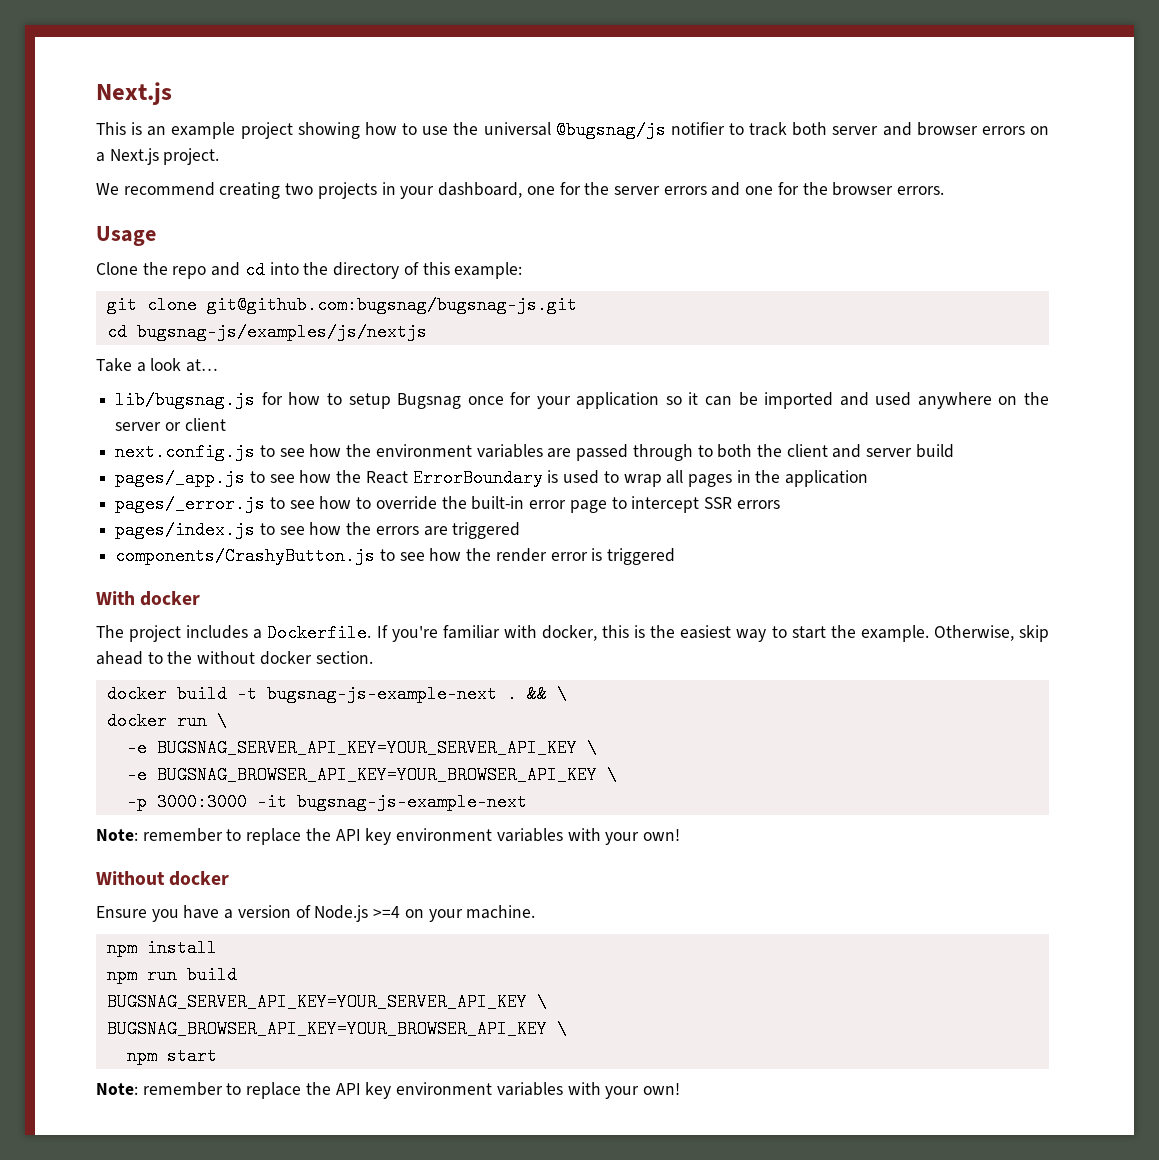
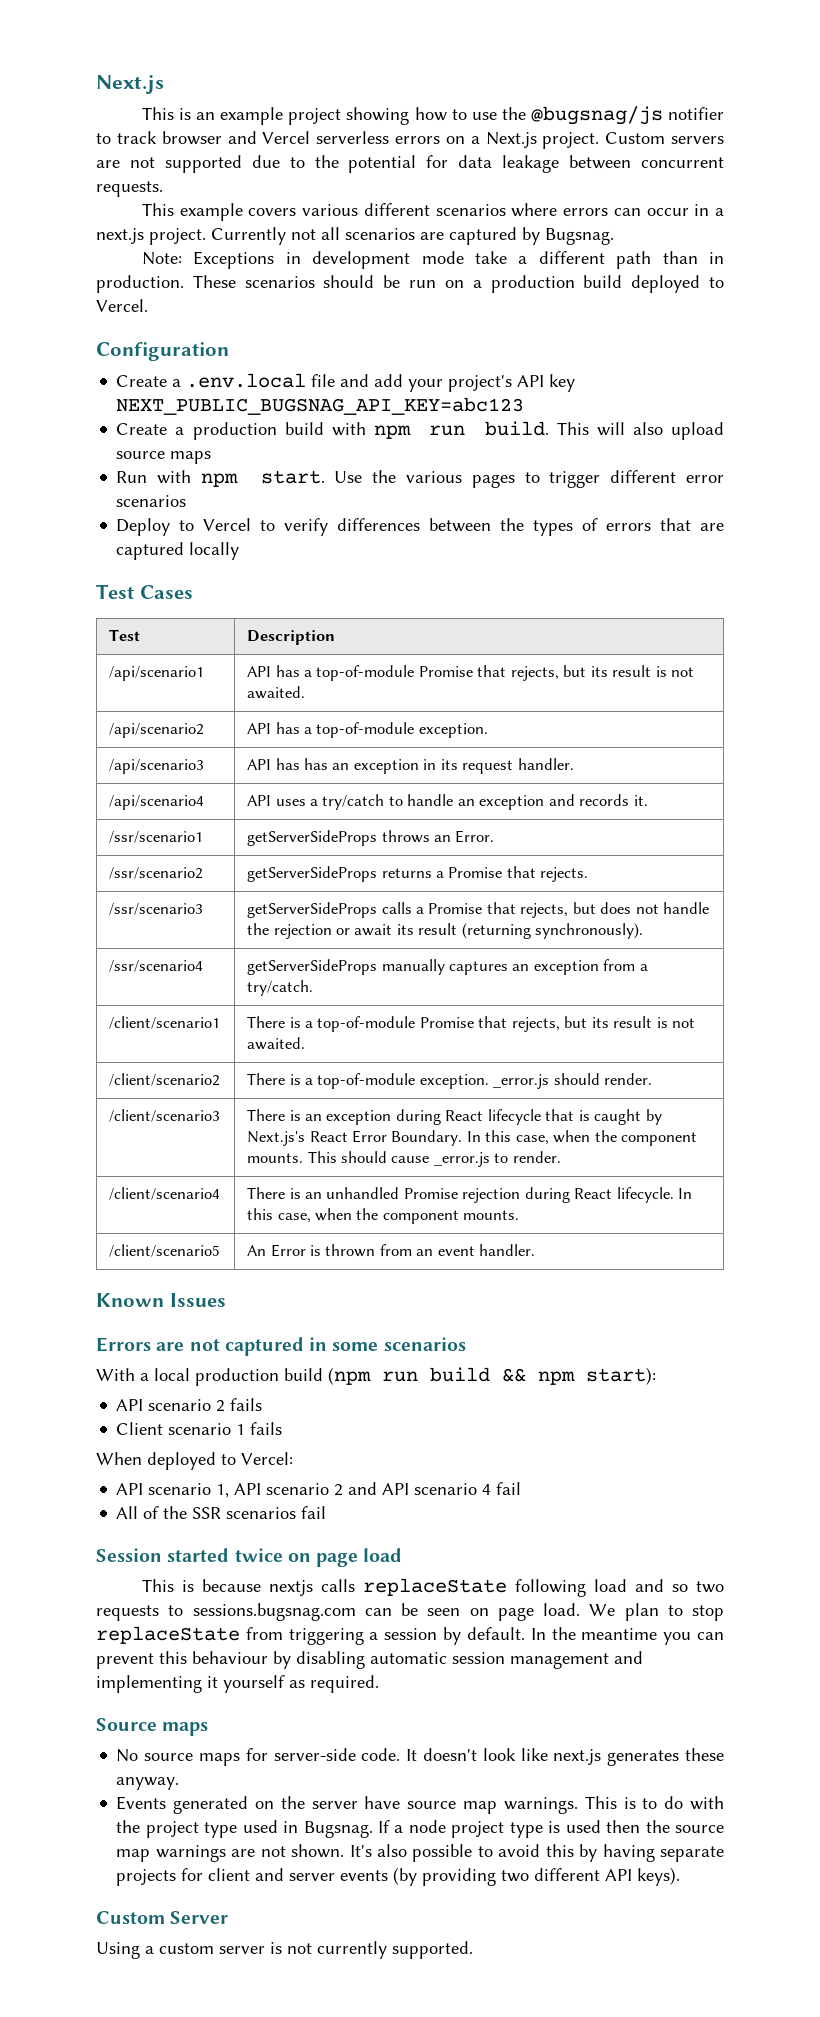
[483,122,551,136] universal -> (526, 113) none
[792,122,978,136] both server and browser -> [161,131,390,145] browser and Vercel serverless
[96,182,945,199] [96,226,156,246] [96,261,523,279] [106,296,577,314] [106,323,427,341] [96,358,219,372] [115,391,1049,409] [115,418,226,431] [115,443,954,461] [115,469,869,487] [115,495,780,513] [115,521,521,539] [115,547,676,565] [96,591,201,606] [96,624,1050,642] [96,651,373,665] [106,685,567,703] [106,712,227,730] [126,739,597,757] [126,766,617,784] [126,793,527,811] [96,828,680,845] [96,871,230,886] [96,905,536,922] [106,939,217,957] [106,966,237,984] [106,993,547,1011] [106,1020,567,1038] [126,1047,217,1065] [96,1082,680,1099] // We recommend creating two projects in your dashboard, one for the server errors and one for the browser errors. // Usage // Clone the repo and cd into the directory of this example: // git clone git@github.com:bugsnag/bugsnag-js.git // cd bugsnag-js/examples/js/nextjs // Take a look at… // lib/bugsnag.js for how to setup Bugsnag once for your application so it can be imported and used anywhere on the server or client // next.config.js to see how the environment variables are passed through to both the client and server build // pages/_app.js to see how the React ErrorBoundary is used to wrap all pages in the application // pages/_error.js to see how to override the built-in error page to intercept SSR errors // pages/index.js to see how the errors are triggered // components/CrashyButton.js to see how the render error is triggered // With docker // The project includes a Dockerfile. If you're familiar with docker, this is the easiest way to start the example. Otherwise, skip ahead to the without docker section. // docker build -t bugsnag-js-example-next . && \ // docker run \ // -e BUGSNAG_SERVER_API_KEY=YOUR_SERVER_API_KEY \ // -e BUGSNAG_BROWSER_API_KEY=YOUR_BROWSER_API_KEY \ // -p 3000:3000 -it bugsnag-js-example-next // Note: remember to replace the API key environment variables with your own! // Without docker // Ensure you have a version of Node.js >=4 on your machine. // npm install // npm run build // BUGSNAG_SERVER_API_KEY=YOUR_SERVER_API_KEY \ // BUGSNAG_BROWSER_API_KEY=YOUR_BROWSER_API_KEY \ // npm start // Note: remember to replace the API key environment variables with your own! -> [605,132,724,144] [96,155,725,173] [96,181,163,197] [142,203,725,221] [96,227,614,245] [142,251,725,269] [96,275,724,293] [96,299,148,312] [96,342,229,361] [116,373,576,392] [116,397,525,415] [116,421,724,440] [116,451,212,464] [116,470,724,488] [116,495,187,507] [116,518,724,536] [116,542,240,560] [96,584,193,599] [109,629,141,641] [247,630,336,645] [109,666,205,681] [247,665,695,681] [247,686,306,699] [109,723,205,738] [247,722,488,738] [109,759,205,774] [247,758,574,774] [109,795,205,810] [247,794,648,810] [109,831,204,843] [247,830,495,846] [109,867,204,879] [247,866,589,882] [109,903,204,915] [247,902,710,918] [247,923,644,939] [109,960,204,972] [247,959,648,975] [247,980,314,996] [109,1016,221,1029] [247,1016,696,1032] [247,1037,306,1050] [109,1073,221,1086] [247,1073,653,1089] [109,1109,221,1122] [247,1109,662,1125] [247,1130,698,1146] [247,1151,561,1167] [109,1187,221,1200] [247,1187,693,1203] [247,1208,520,1224] [109,1244,221,1257] [247,1244,536,1257] [96,1293,226,1307] [96,1337,466,1356] [96,1367,656,1386] [116,1398,263,1412] [116,1422,283,1435] [96,1452,293,1470] [116,1482,522,1498] [116,1506,327,1519] [96,1548,403,1567] [142,1578,724,1597] [96,1603,724,1621] [96,1626,724,1645] [96,1651,643,1669] [96,1675,379,1693] [96,1718,209,1736] [116,1748,725,1766] [116,1777,180,1790] [116,1796,725,1814] [116,1820,724,1838] [116,1844,724,1862] [116,1867,681,1886] [96,1911,229,1924] [96,1941,473,1959] Custom servers are not supported due to the potential for data leakage between concurrent requests. // This example covers various different scenarios where errors can occur in a next.js project. Currently not all scenarios are captured by Bugsnag. // Note: Exceptions in development mode take a different path than in production. These scenarios should be run on a production build deployed to Vercel. // Configuration // Create a .env.local file and add your project's API key NEXT_PUBLIC_BUGSNAG_API_KEY=abc123 // Create a production build with npm run build. This will also upload source maps // Run with npm start. Use the various pages to trigger different error scenarios // Deploy to Vercel to verify differences between the types of errors that are captured locally // Test Cases // Test | Description // /api/scenario1 | API has a top-of-module Promise that rejects, but its result is not awaited. // /api/scenario2 | API has a top-of-module exception. // /api/scenario3 | API has has an exception in its request handler. // /api/scenario4 | API uses a try/catch to handle an exception and records it. // /ssr/scenario1 | getServerSideProps throws an Error. // /ssr/scenario2 | getServerSideProps returns a Promise that rejects. // /ssr/scenario3 | getServerSideProps calls a Promise that rejects, but does not handle the rejection or await its result (returning synchronously). // /ssr/scenario4 | getServerSideProps manually captures an exception from a try/catch. // /client/scenario1 | There is a top-of-module Promise that rejects, but its result is not awaited. // /client/scenario2 | There is a top-of-module exception. _error.js should render. // /client/scenario3 | There is an exception during React lifecycle that is caught by Next.js's React Error Boundary. In this case, when the component mounts. This should cause _error.js to render. // /client/scenario4 | There is an unhandled Promise rejection during React lifecycle. In this case, when the component mounts. // /client/scenario5 | An Error is thrown from an event handler. // Known Issues // Errors are not captured in some scenarios // With a local production build (npm run build && npm start): // API scenario 2 fails // Client scenario 1 fails // When deployed to Vercel: // API scenario 1, API scenario 2 and API scenario 4 fail // All of the SSR scenarios fail // Session started twice on page load // This is because nextjs calls replaceState following load and so two requests to sessions.bugsnag.com can be seen on page load. We plan to stop replaceState from triggering a session by default. In the meantime you can prevent this behaviour by disabling automatic session management and implementing it yourself as required. // Source maps // No source maps for server-side code. It doesn't look like next.js generates these anyway. // Events generated on the server have source map warnings. This is to do with the project type used in Bugsnag. If a node project type is used then the source map warnings are not shown. It's also possible to avoid this by having separate projects for client and server events (by providing two different API keys). // Custom Server // Using a custom server is not currently supported.

